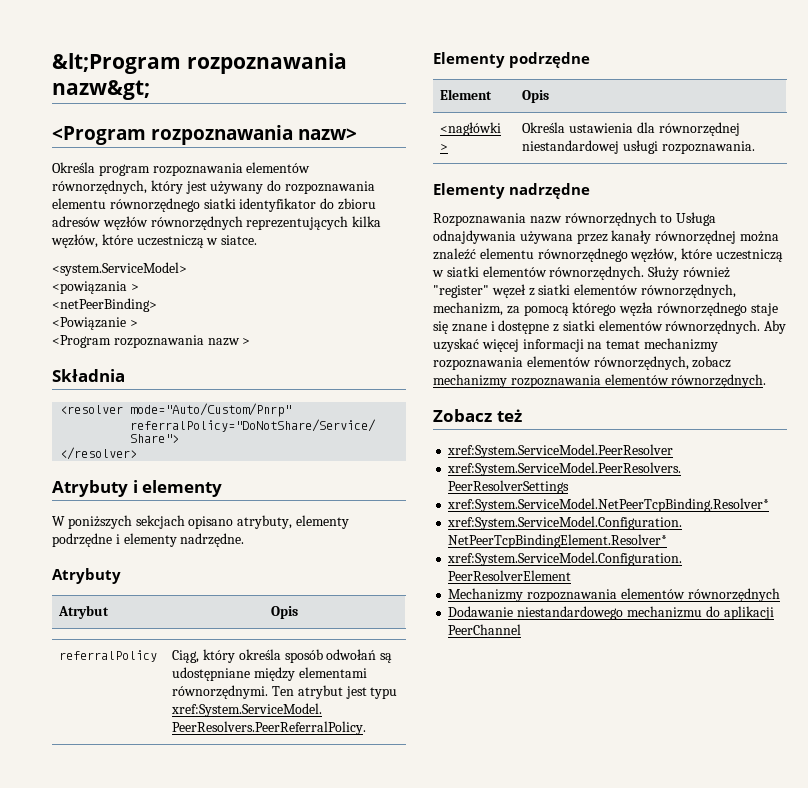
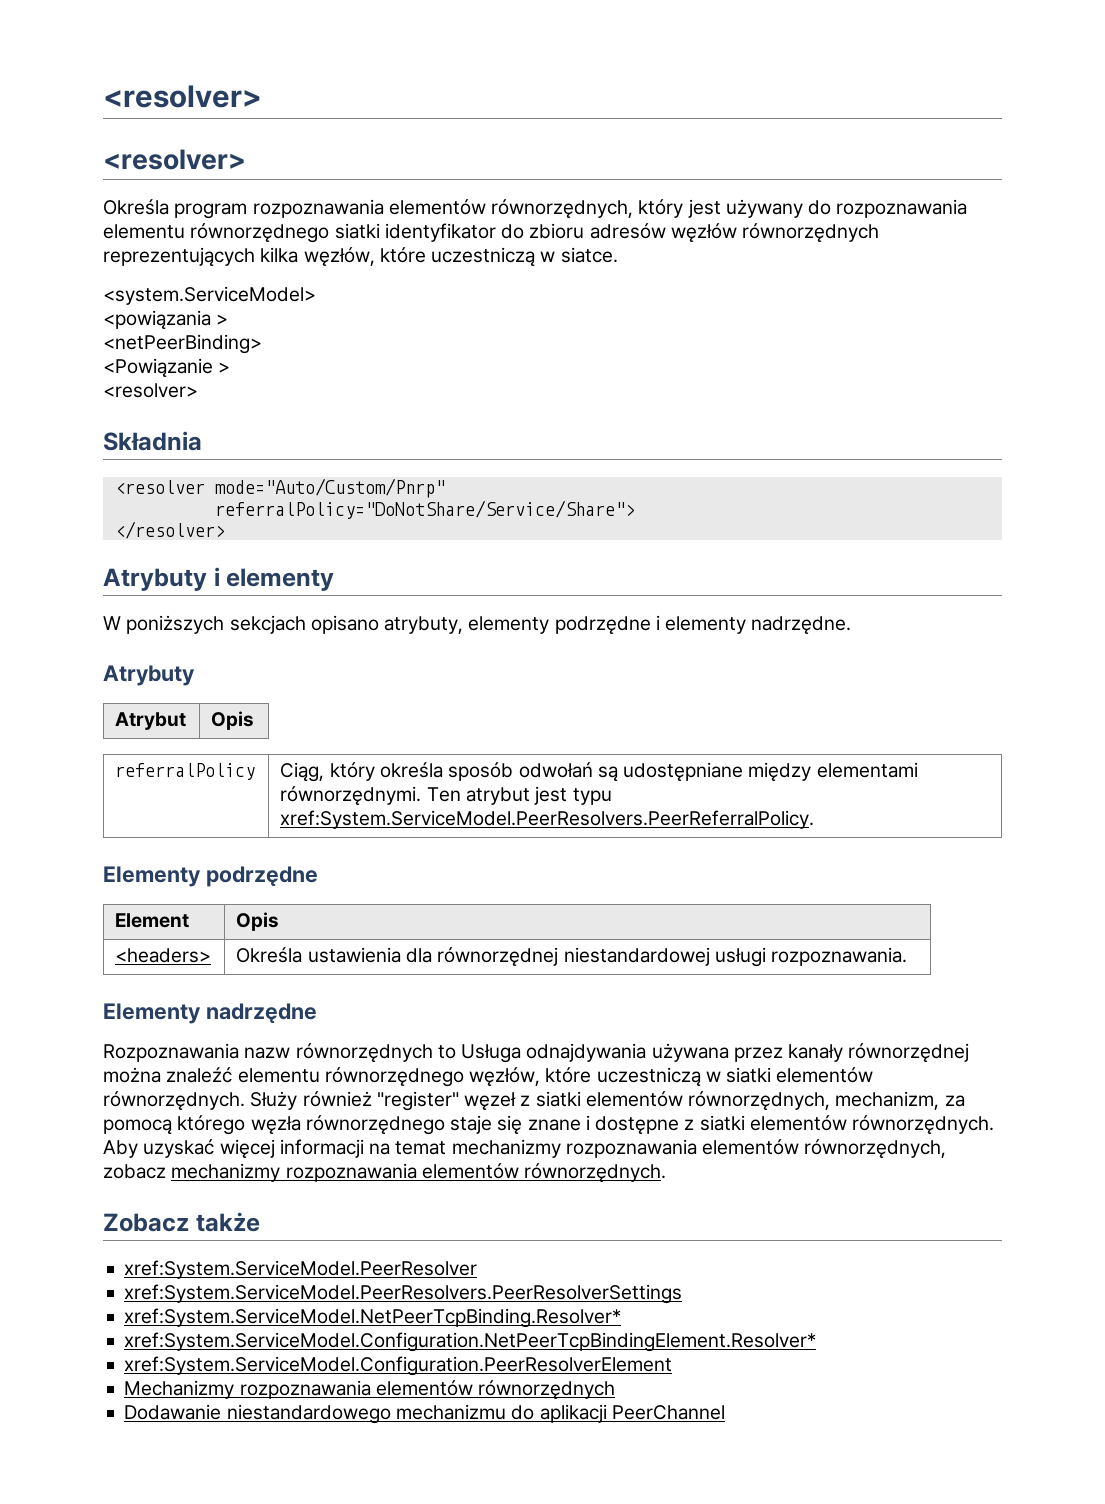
[52,53,347,74] [52,80,150,100] [52,125,358,145] &lt;Program rozpoznawania nazw&gt; // <Program rozpoznawania nazw> -> [103,85,262,108] [103,149,246,170] <resolver> // <resolver>
[52,335,251,348] <Program rozpoznawania nazw > -> [103,383,198,398] <resolver>
[440,122,502,136] [440,144,449,151] <nagłówki > -> [115,948,212,963] <headers>
[496,409,522,422] też -> [195,1212,260,1232] także

